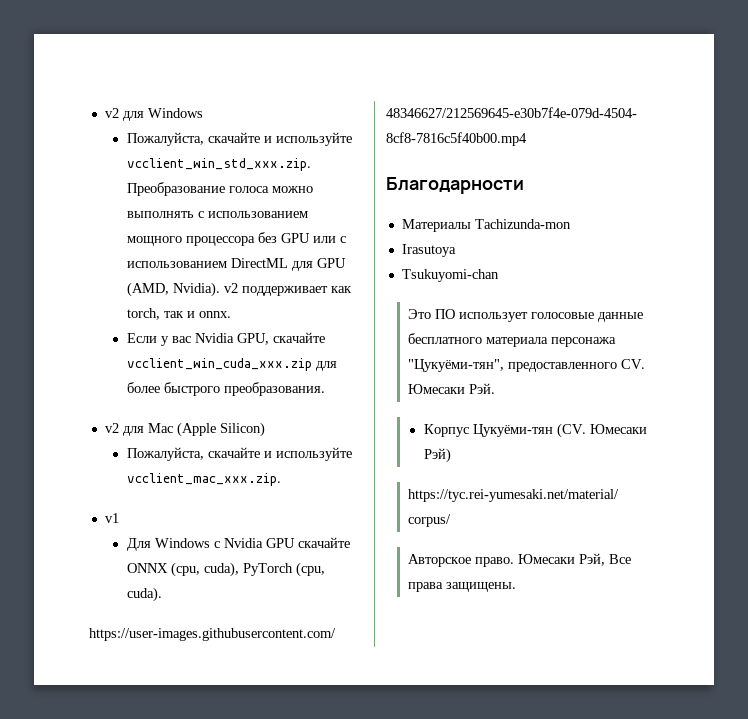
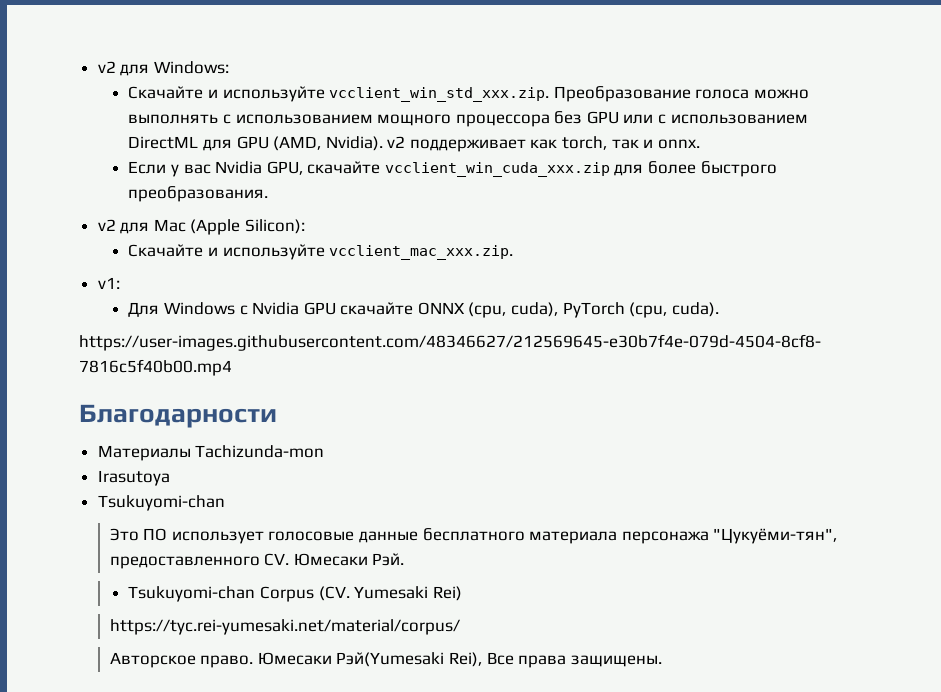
[104,108,203,121] [126,132,260,146] v2 для Windows // Пожалуйста, скачайте -> [97,61,229,76] [128,86,204,99] v2 для Windows: // Скачайте
[219,422,265,437] [126,447,260,461] Silicon) // Пожалуйста, скачайте -> [245,219,306,234] [128,244,204,257] Silicon): // Скачайте
[104,513,119,523] v1 -> [97,277,120,289] v1:
[423,423,647,438] [423,448,451,463] Корпус Цукуёми-тян (CV. Юмесаки Рэй) -> [128,586,462,602] Tsukuyomi-chan Corpus (CV. Yumesaki Rei)
[578,553,605,566] Рэй, -> [336,652,483,667] Рэй(Yumesaki Rei),

